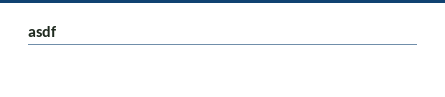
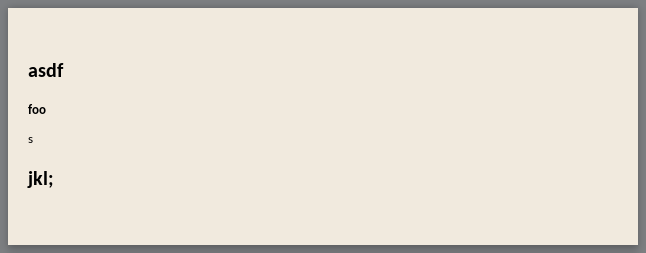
(57, 31) none -> [28,104,46,114] [28,137,33,143] [27,171,54,188] // foo // s // jkl;

